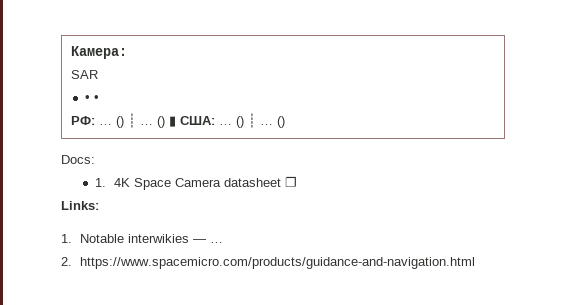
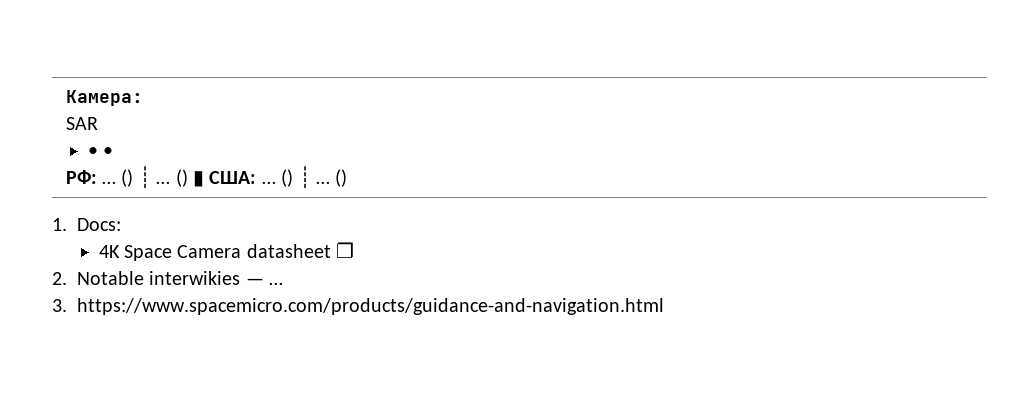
(285, 122) none -> [52,218,67,231] 1.
[94,178,106,187] 1. -> (121, 224) none
[61,201,99,210] [61,234,72,243] Links: // 1. -> [52,272,67,285] 2.
[61,257,72,266] 2. -> [52,299,67,312] 3.

